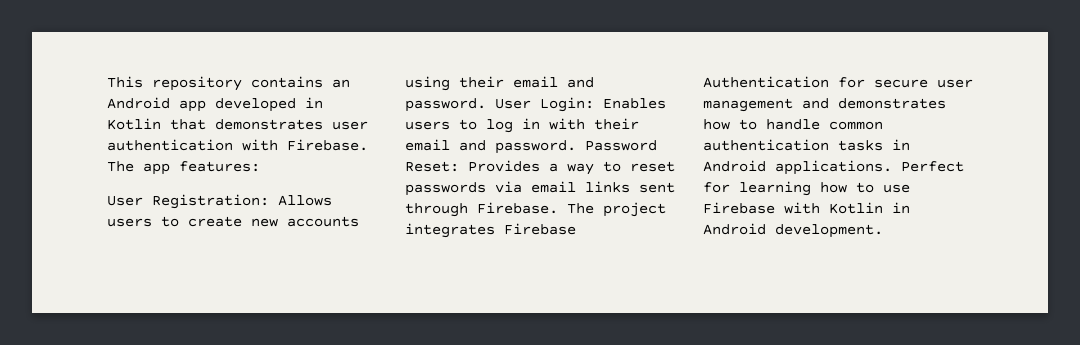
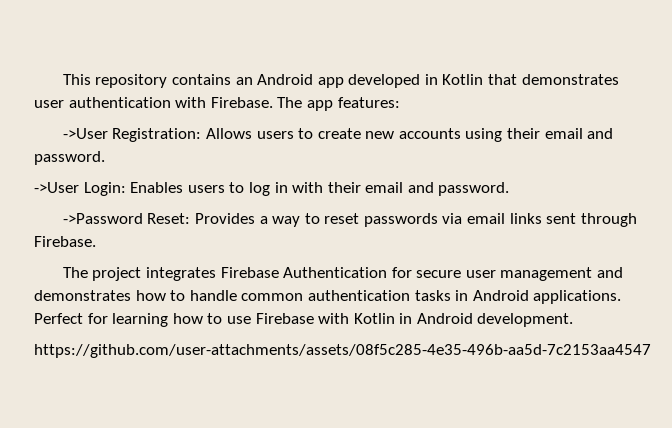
[107,195,143,206] User -> [62,128,108,139] ->User
[495,98,531,109] User -> [34,182,79,193] // ->User
[585,140,657,151] Password -> [62,213,143,224] // ->Password
(558, 208) none -> (96, 241) //
(883, 231) none -> [34,344,651,358] // https://github.com/user-attachments/assets/08f5c285-4e35-496b-aa5d-7c2153aa4547

